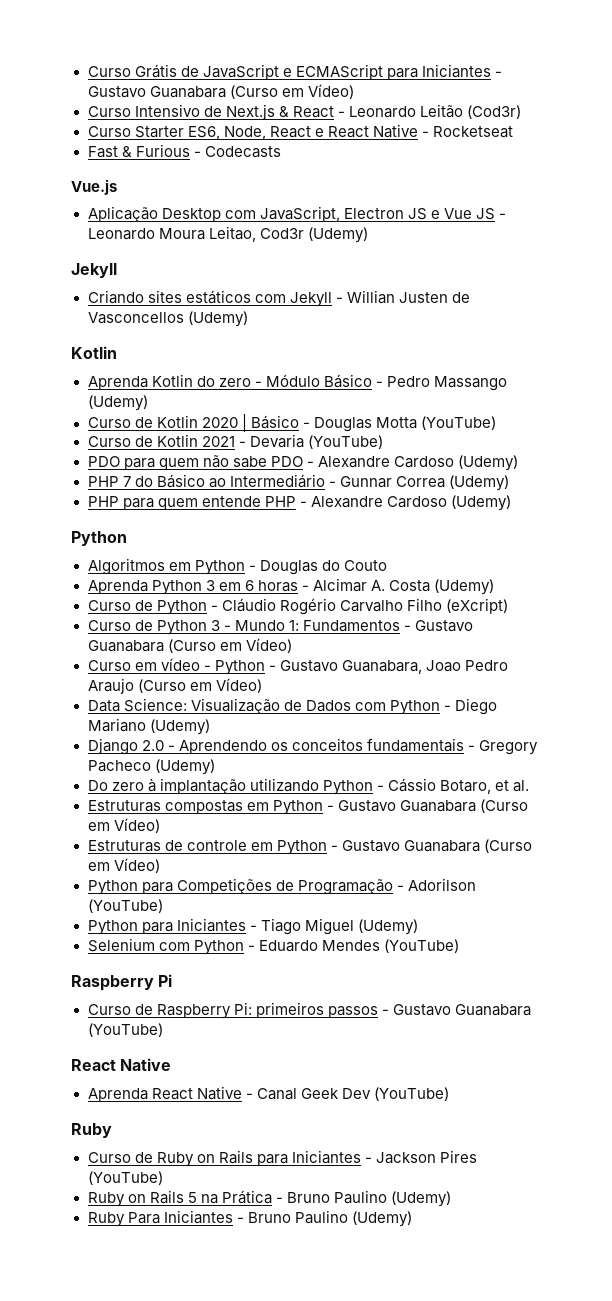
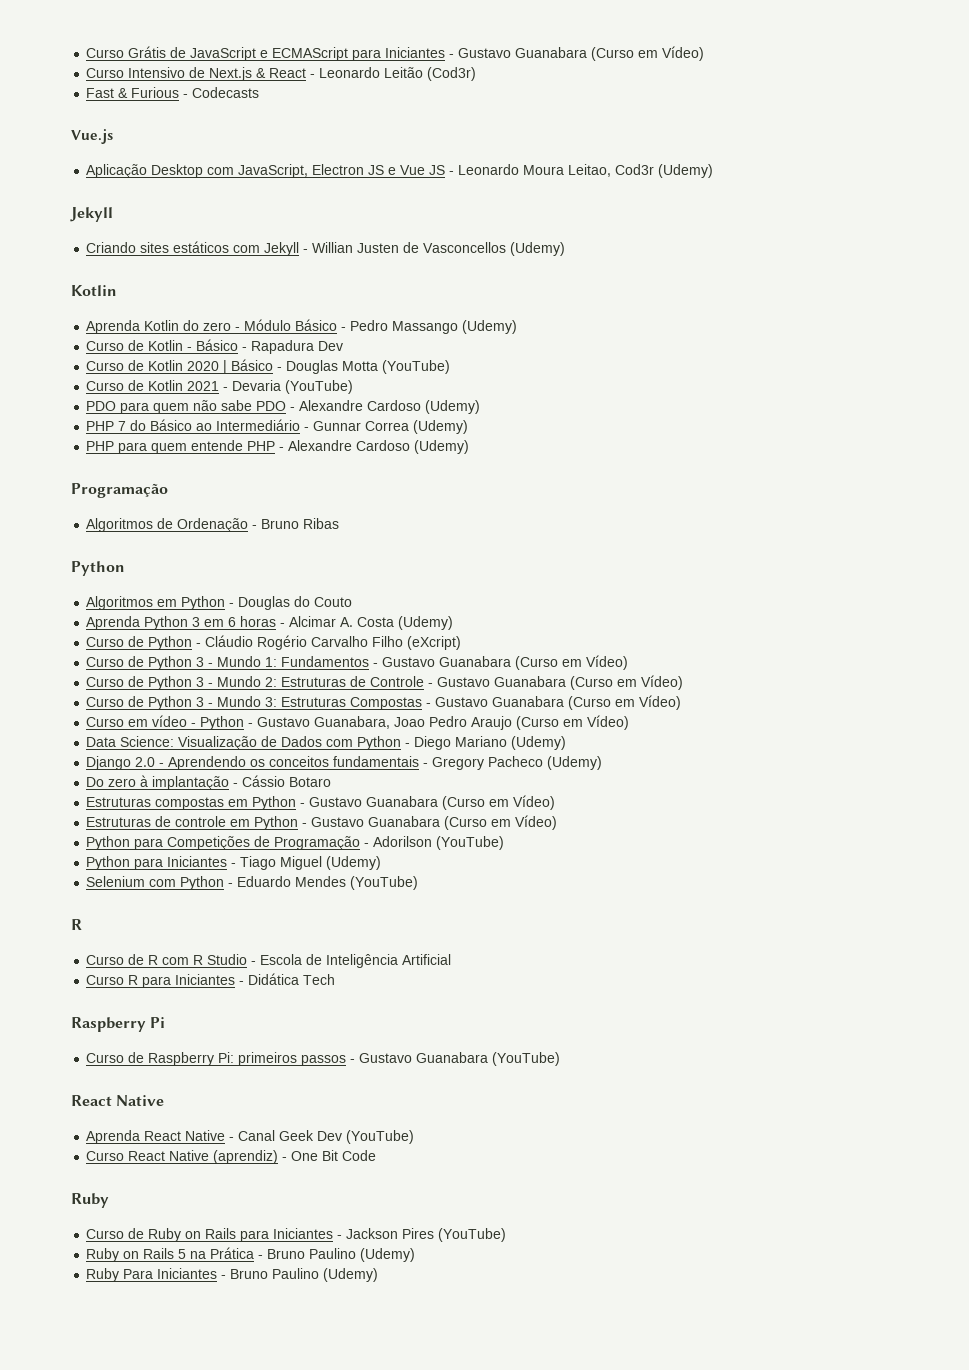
[87,124,513,140] // Curso Starter ES6, Node, React e React Native - Rocketseat -> (477, 74) none
(148, 403) none -> [86,339,344,354] // Curso de Kotlin - Básico - Rapadura Dev
(511, 503) none -> [71,483,168,498] [86,518,340,532] // Programação // Algoritmos de Ordenação - Bruno Ribas
(292, 645) none -> [86,675,684,690] [86,695,682,710] // Curso de Python 3 - Mundo 2: Estruturas de Controle - Gustavo Guanabara (Curso em Vídeo) // Curso de Python 3 - Mundo 3: Estruturas Compostas - Gustavo Guanabara (Curso em Vídeo)
[249,778,529,795] utilizando Python - Cássio Botaro, et al. -> [233,775,332,787] - Cássio Botaro
(459, 946) none -> [71,919,82,930] [86,954,452,968] [86,973,336,988] // R // Curso de R com R Studio - Escola de Inteligência Artificial // Curso R para Iniciantes - Didática Tech
(449, 1094) none -> [86,1150,377,1164] // Curso React Native (aprendiz) - One Bit Code

